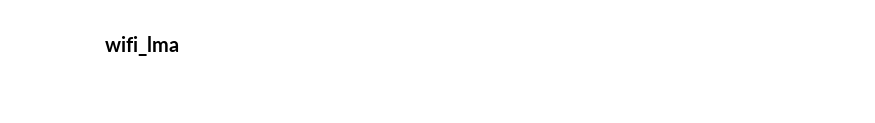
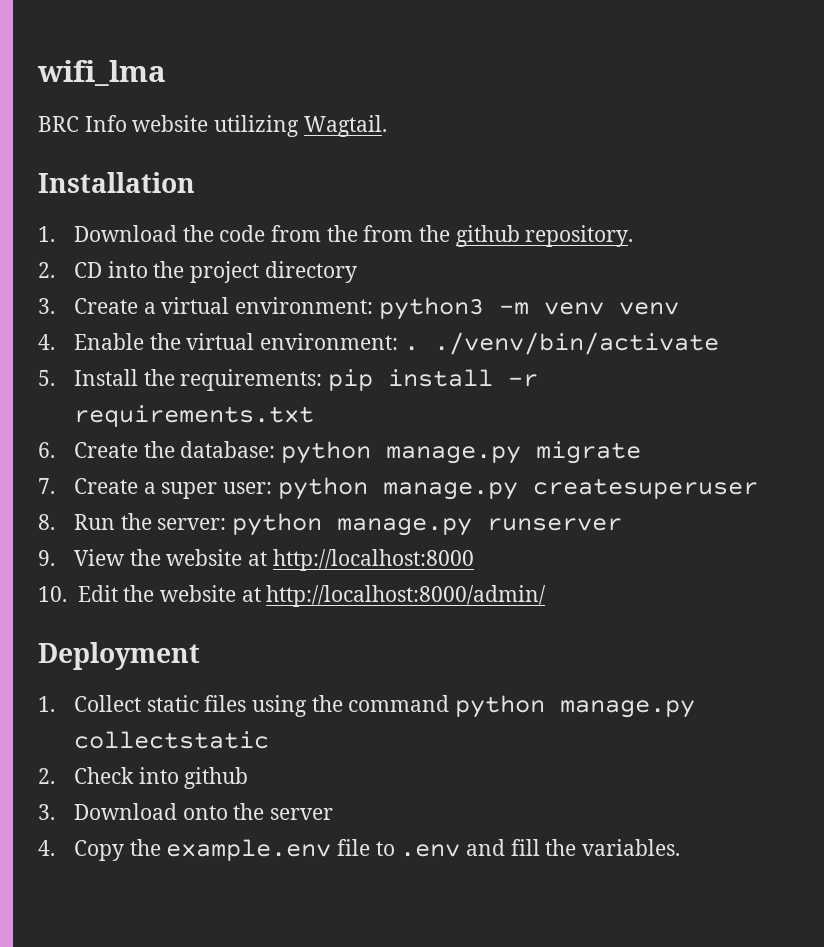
(179, 46) none -> [38,115,387,137] [38,172,195,193] [38,225,634,247] [38,261,357,283] [38,297,679,320] [38,332,719,355] [38,369,539,391] [74,405,315,427] [38,441,642,464] [38,477,758,500] [38,513,623,536] [38,549,474,571] [38,585,547,607] [38,642,200,670] [38,695,696,718] [74,731,270,749] [38,767,249,789] [38,803,334,820] [38,839,681,861] // BRC Info website utilizing Wagtail. // Installation // 1. Download the code from the from the github repository. // 2. CD into the project directory // 3. Create a virtual environment: python3 -m venv venv // 4. Enable the virtual environment: . ./venv/bin/activate // 5. Install the requirements: pip install -r requirements.txt // 6. Create the database: python manage.py migrate // 7. Create a super user: python manage.py createsuperuser // 8. Run the server: python manage.py runserver // 9. View the website at http://localhost:8000 // 10. Edit the website at http://localhost:8000/admin/ // Deployment // 1. Collect static files using the command python manage.py collectstatic // 2. Check into github // 3. Download onto the server // 4. Copy the example.env file to .env and fill the variables.

